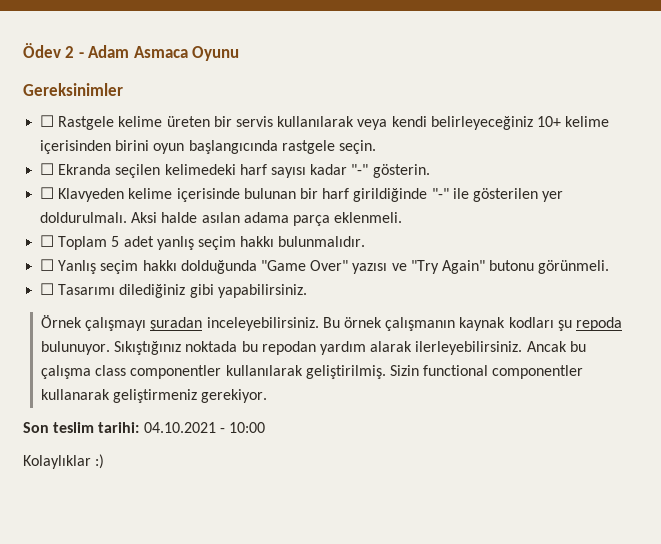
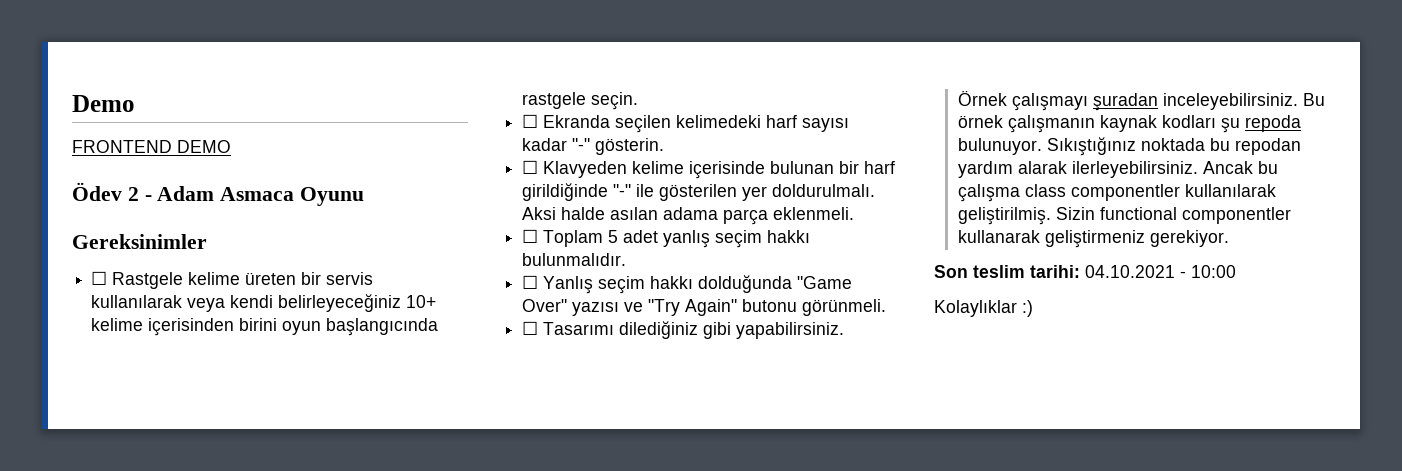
(23, 50) none -> [72,95,135,112] [72,140,231,153] Demo // FRONTEND DEMO //

